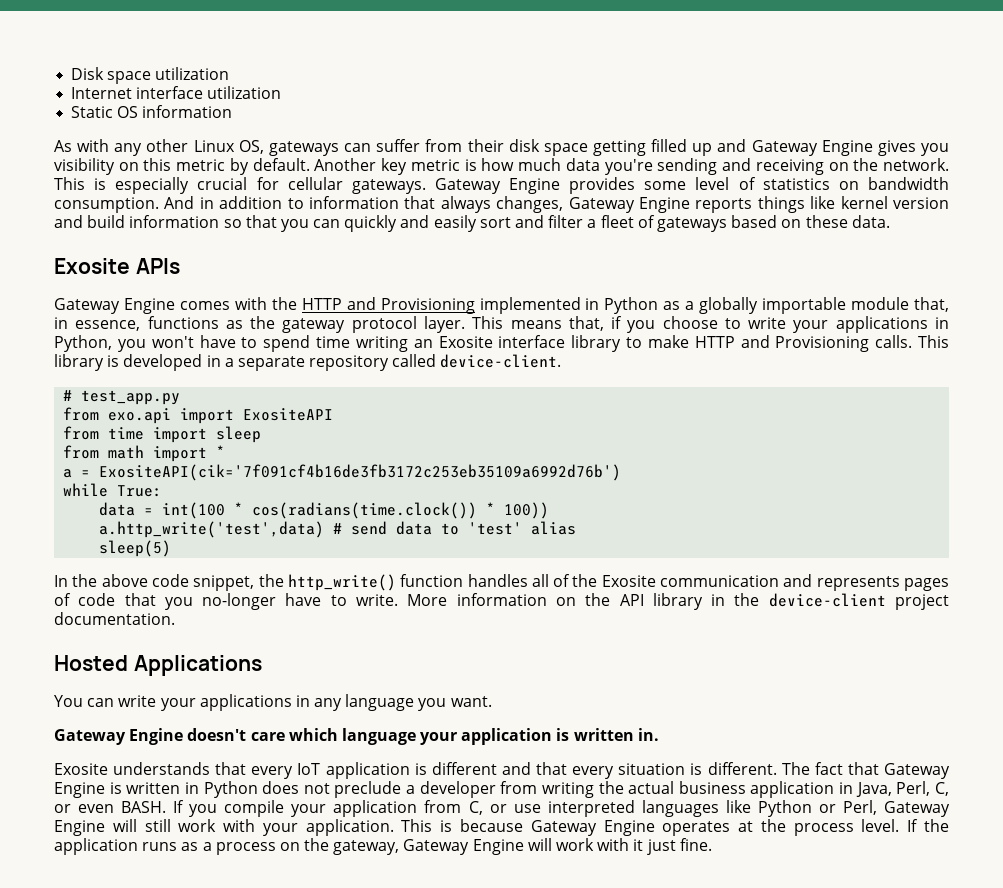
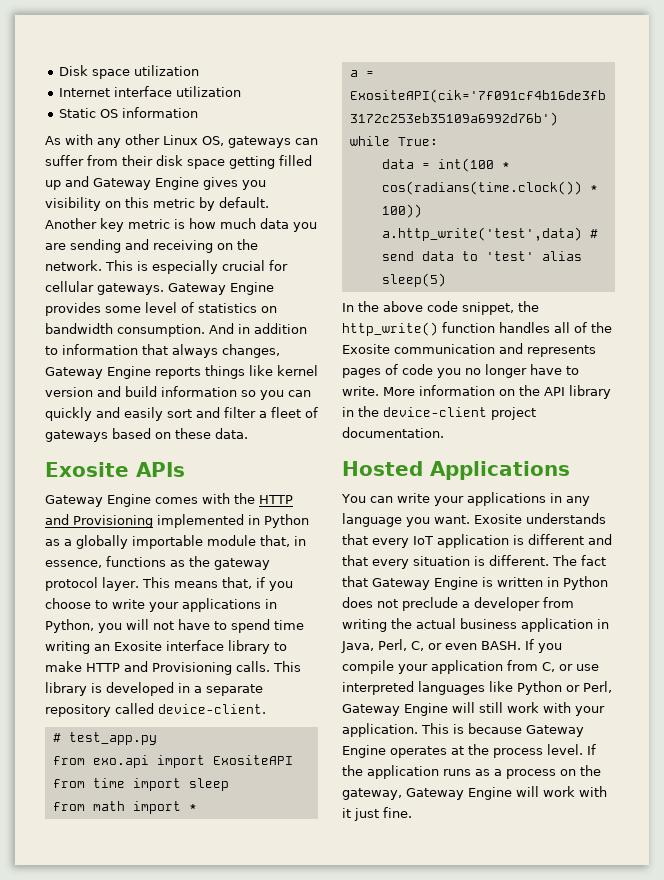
[604,159,653,175] you're -> [293,222,317,232] [45,243,66,250] you are
[245,215,277,228] that -> (256, 393) none
[151,336,194,348] won't -> [126,619,174,630] will not
[124,593,277,610] that you no-longer -> [437,364,527,378] you no longer
[54,728,659,745] // Gateway Engine doesn't care which language your application is written in. // -> (470, 519) none

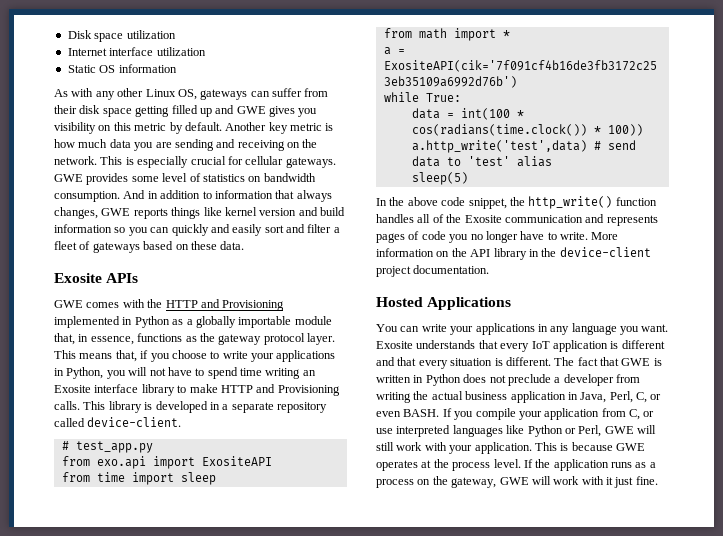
[93,177,199,190] Gateway Engine -> [236,106,266,114] GWE
[168,282,274,295] Gateway Engine -> [54,174,83,182] GWE
[45,366,151,379] Gateway Engine -> [101,208,131,216] GWE
[45,494,151,507] Gateway Engine -> [54,300,83,308] GWE
[372,577,478,590] Gateway Engine -> [621,358,651,366] GWE
[342,703,448,716] Gateway Engine -> [604,426,634,434] GWE
[526,725,584,737] [342,745,386,758] Gateway Engine -> [616,443,645,451] GWE
[406,787,512,800] Gateway Engine -> [499,477,529,485] GWE

